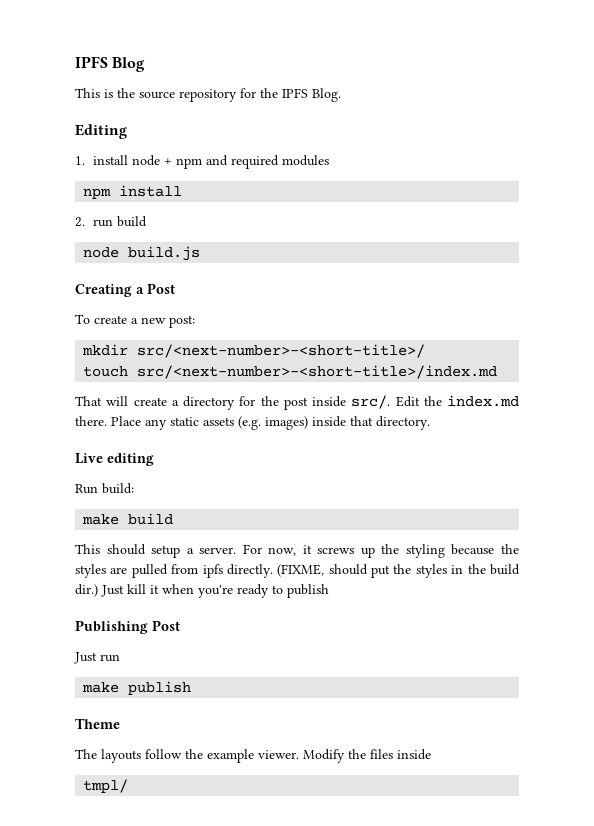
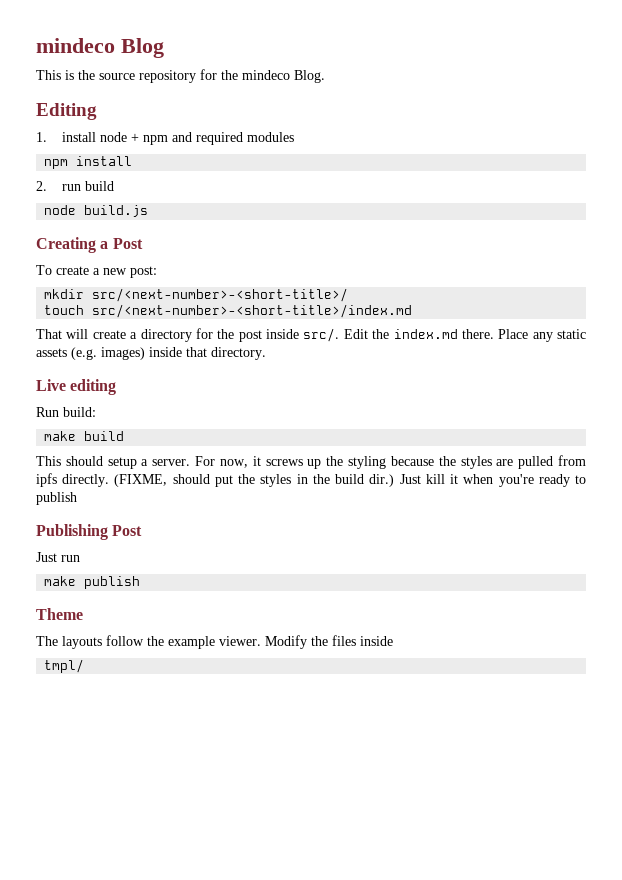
[75,56,108,68] IPFS -> [36,38,115,53] mindeco
[282,88,308,98] IPFS -> [242,70,290,80] mindeco

